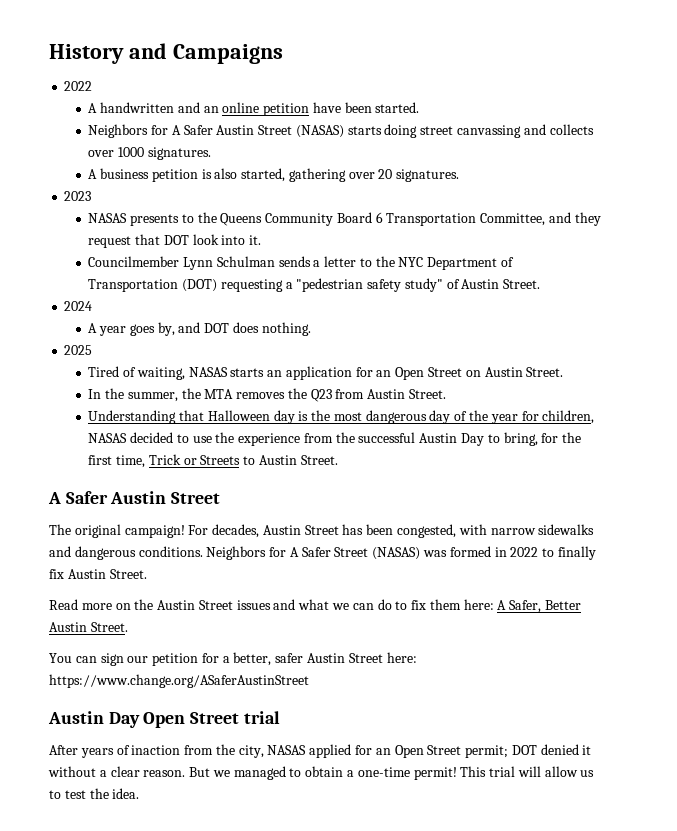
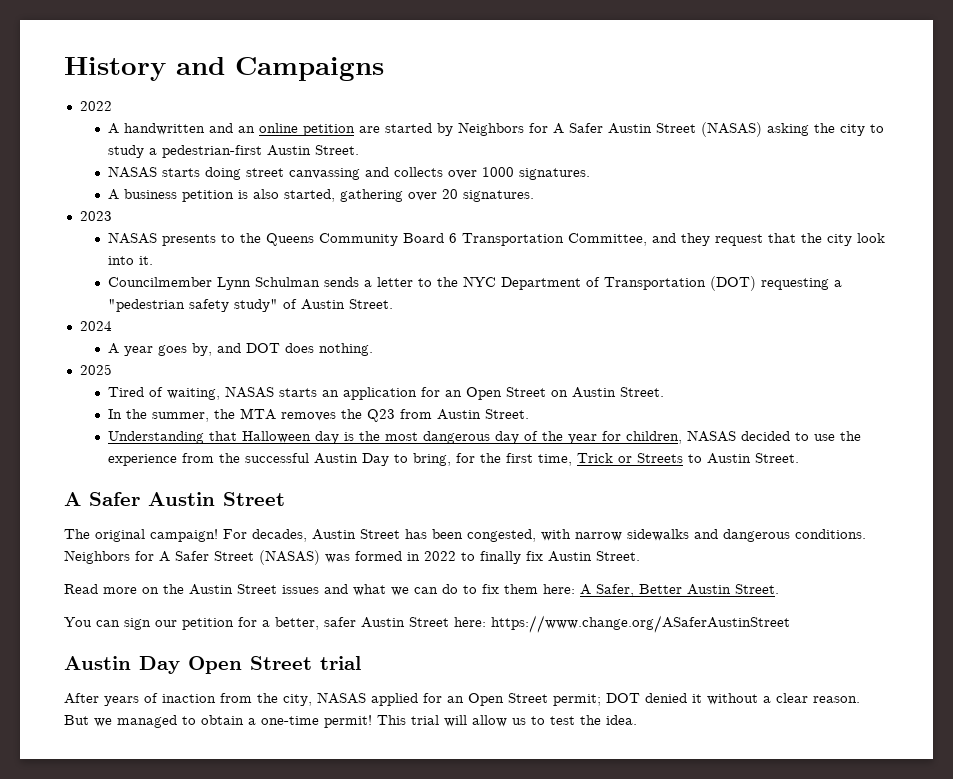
[312,102,420,113] have been started. // -> [358,123,453,136] are started by
(344, 131) none -> [766,123,884,136] [107,145,359,158] [107,166,157,178] asking the city to study a pedestrian-first Austin Street. // NASAS
[163,235,189,245] DOT -> [800,233,852,246] the city

